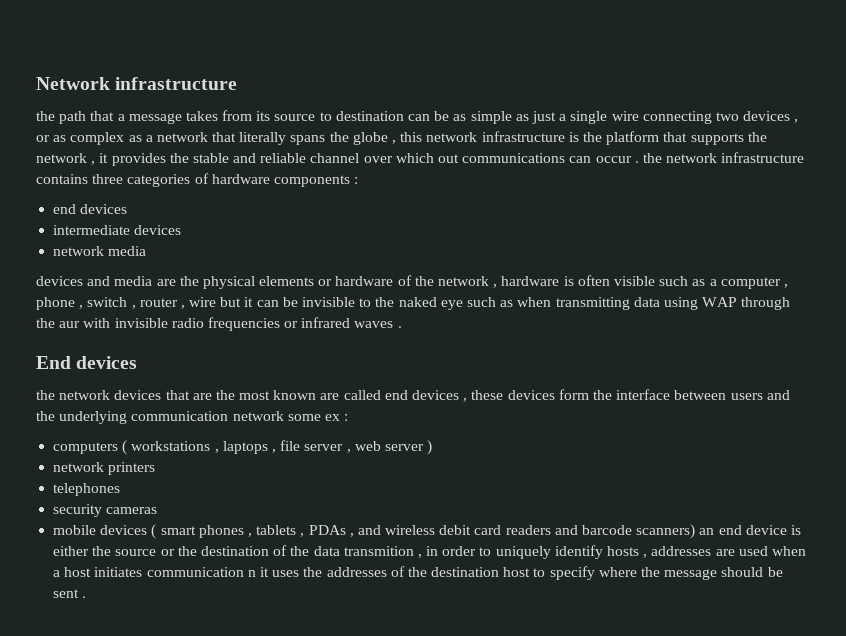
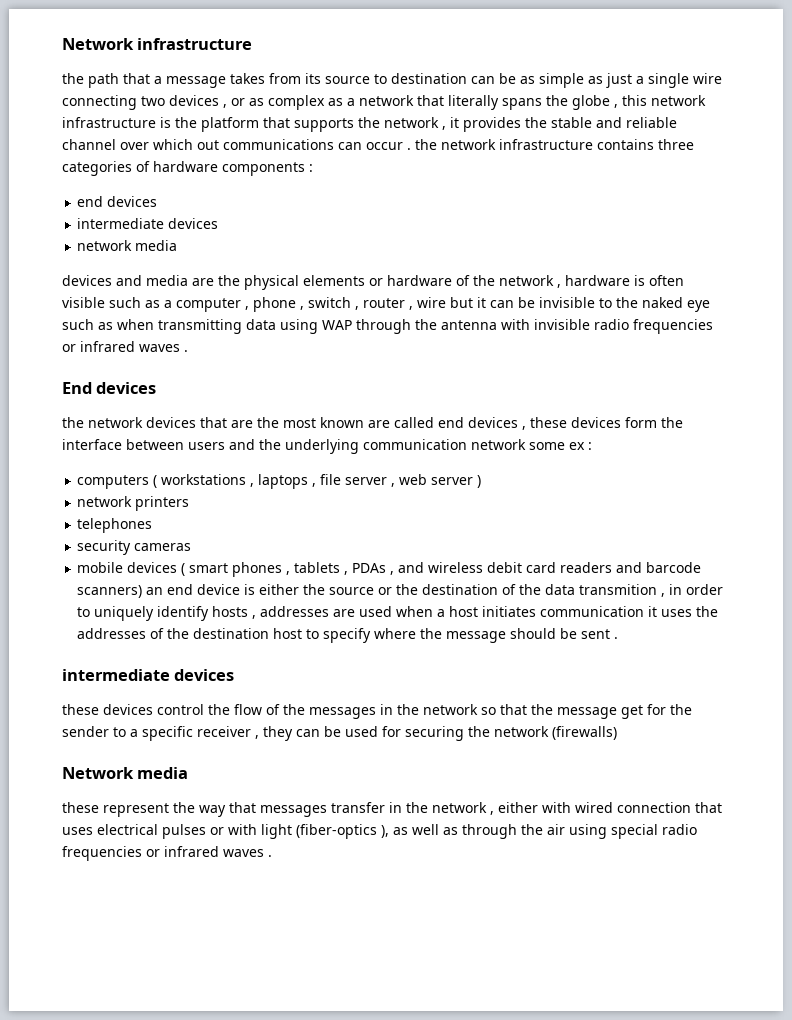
[59,321,81,328] aur -> [441,320,497,330] antenna
[247,570,256,577] n -> (645, 611) none
(87, 597) none -> [62,669,235,681] [62,704,692,719] [62,726,617,741] [62,767,189,779] [62,802,722,817] [62,824,697,839] [62,846,272,861] // intermediate devices // these devices control the flow of the messages in the network so that the message get for the sender to a specific receiver , they can be used for securing the network (firewalls) // Network media // these represent the way that messages transfer in the network , either with wired connection that uses electrical pulses or with light (fiber-optics ), as well as through the air using special radio frequencies or infrared waves .

